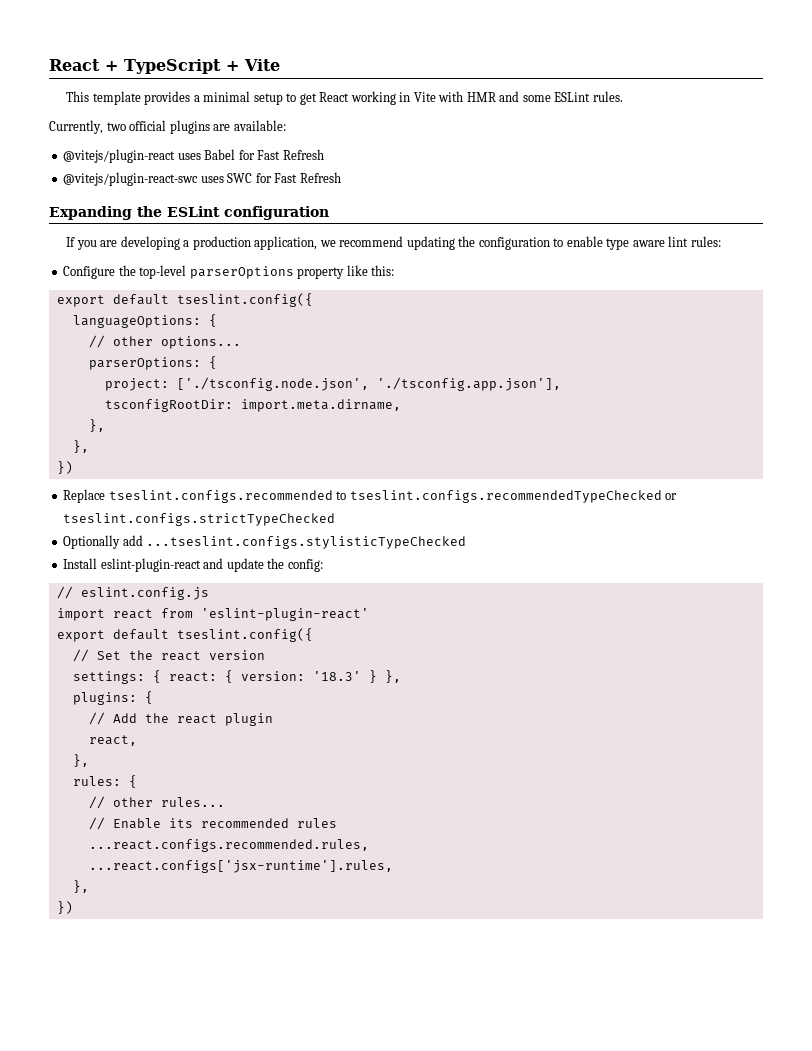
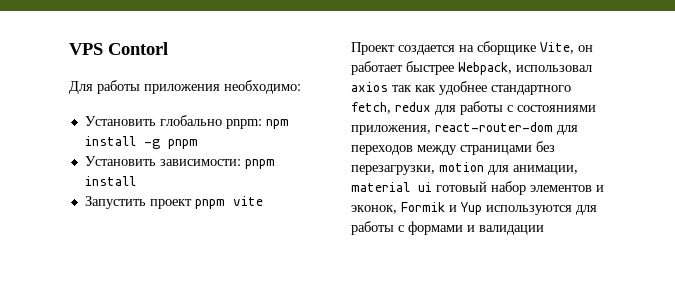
[49,59,280,74] [66,91,623,105] [49,120,286,134] [63,149,324,163] [63,172,341,186] [49,206,329,220] [66,236,721,250] [63,265,395,279] [56,293,313,307] [72,314,217,328] [88,335,241,349] [88,356,217,370] [104,377,561,391] [104,399,401,412] [88,419,105,432] [72,440,89,453] [56,461,73,474] [63,489,678,503] [63,513,336,526] [63,535,467,549] [63,558,323,572] [56,586,209,600] [56,608,369,621] [56,628,313,642] [72,649,265,662] [72,670,401,684] [72,691,153,705] [88,712,273,726] [88,735,137,746] [72,754,89,767] [72,775,137,788] [88,796,225,809] [88,817,337,830] [88,839,369,852] [88,860,393,873] [72,880,89,893] [56,901,73,914] React + TypeScript + Vite // This template provides a minimal setup to get React working in Vite with HMR and some ESLint rules. // Currently, two official plugins are available: // @vitejs/plugin-react uses Babel for Fast Refresh // @vitejs/plugin-react-swc uses SWC for Fast Refresh // Expanding the ESLint configuration // If you are developing a production application, we recommend updating the configuration to enable type aware lint rules: // Configure the top-level parserOptions property like this: // export default tseslint.config({ // languageOptions: { // // other options... // parserOptions: { // project: ['./tsconfig.node.json', './tsconfig.app.json'], // tsconfigRootDir: import.meta.dirname, // }, // }, // }) // Replace tseslint.configs.recommended to tseslint.configs.recommendedTypeChecked or tseslint.configs.strictTypeChecked // Optionally add ...tseslint.configs.stylisticTypeChecked // Install eslint-plugin-react and update the config: // // eslint.config.js // import react from 'eslint-plugin-react' // export default tseslint.config({ // // Set the react version // settings: { react: { version: '18.3' } }, // plugins: { // // Add the react plugin // react, // }, // rules: { // // other rules... // // Enable its recommended rules // ...react.configs.recommended.rules, // ...react.configs['jsx-runtime'].rules, // }, // }) -> [69,42,168,55] [69,80,301,94] [84,115,289,129] [84,136,198,149] [84,156,275,169] [84,176,136,186] [84,196,263,209] [351,41,593,55] [351,61,592,75] [351,81,571,95] [351,101,596,115] [351,122,578,135] [351,141,555,155] [351,162,578,175] [351,181,604,195] [351,202,597,215] [351,221,544,235] VPS Contorl // Для работы приложения необходимо: // Установить глобально pnpm: npm install -g pnpm // Установить зависимости: pnpm install // Запустить проект pnpm vite // Проект создается на сборщике Vite, он работает быстрее Webpack, использовал axios так как удобнее стандартного fetch, redux для работы с состояниями приложения, react-router-dom для переходов между страницами без перезагрузки, motion для анимации, material ui готовый набор элементов и эконок, Formik и Yup используются для работы с формами и валидации

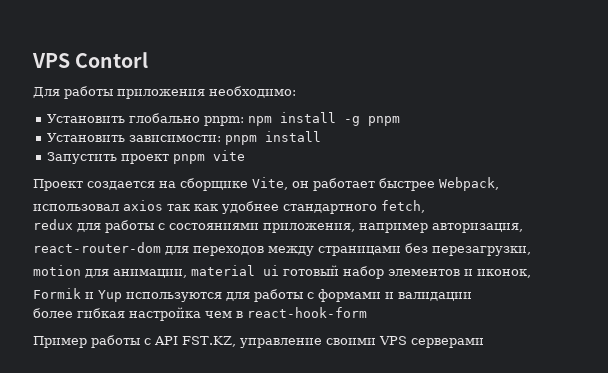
(512, 68) none -> (499, 184) //
(391, 108) none -> (425, 206) //
(431, 130) none -> [359,223,523,233] например авторизация, //
(435, 170) none -> (531, 251) //
[351,205,397,214] эконок, -> [477,269,531,278] иконок, //
(544, 230) none -> [33,307,367,321] [33,335,484,348] // более гибкая настройка чем в react-hook-form // Пример работы с API FST.KZ, управление своими VPS серверами

